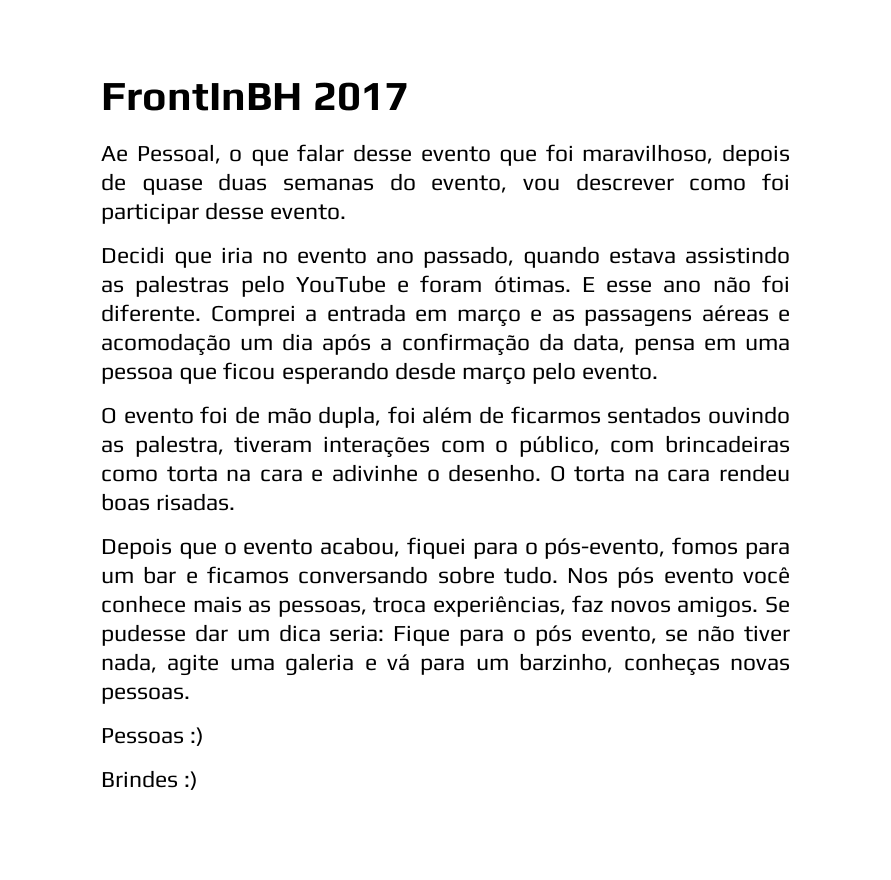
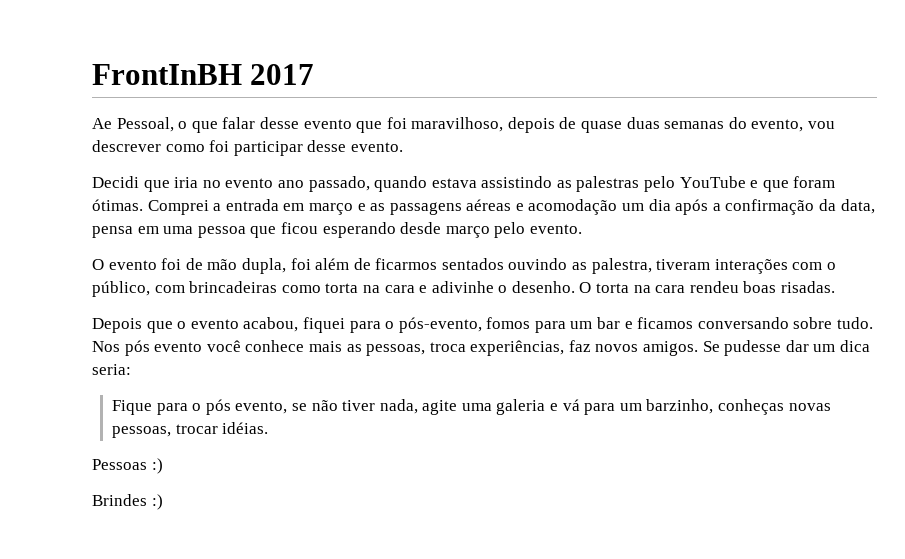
(410, 286) none -> [762,180,789,192] que
[581,275,790,293] [101,304,201,322] E esse ano não foi diferente. -> (143, 205) none
(385, 633) none -> (131, 369) //
[101,687,190,704] pessoas. -> [111,422,269,438] pessoas, trocar idéias.

